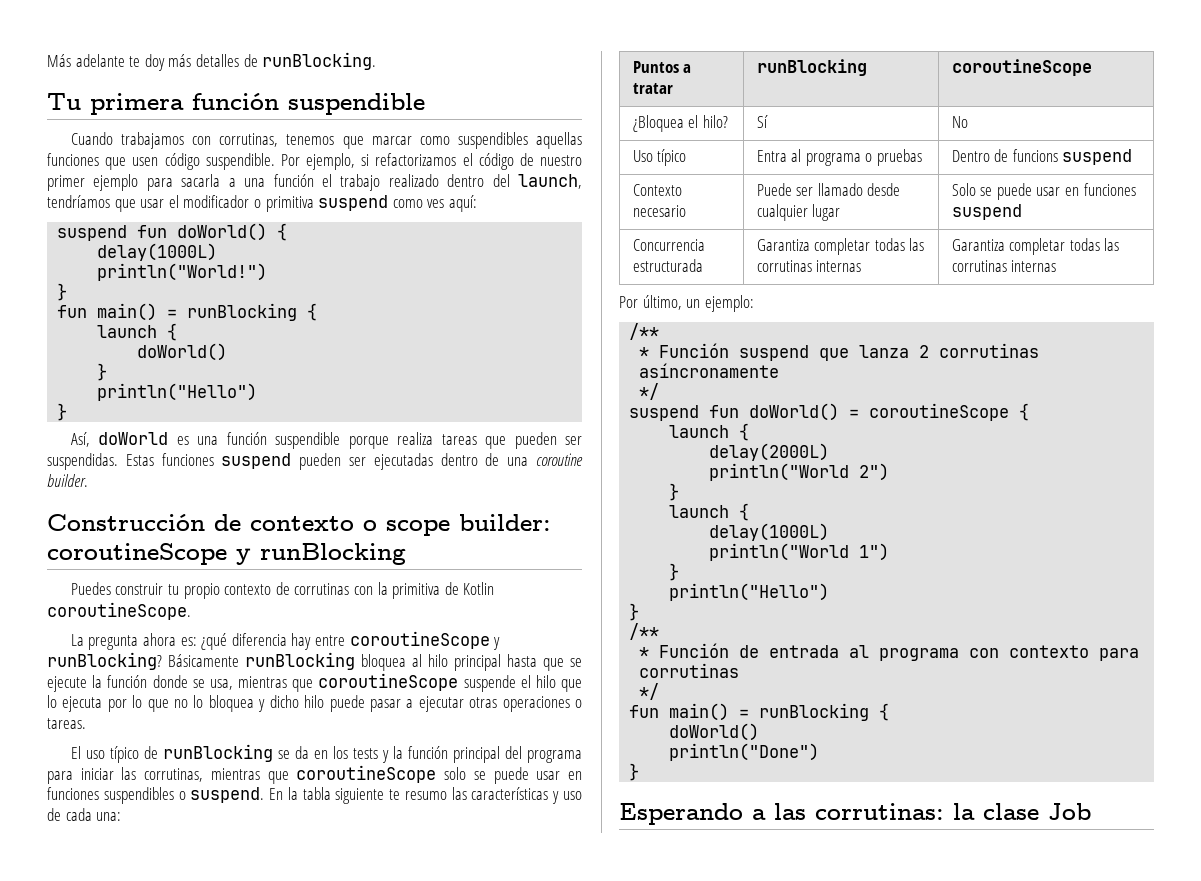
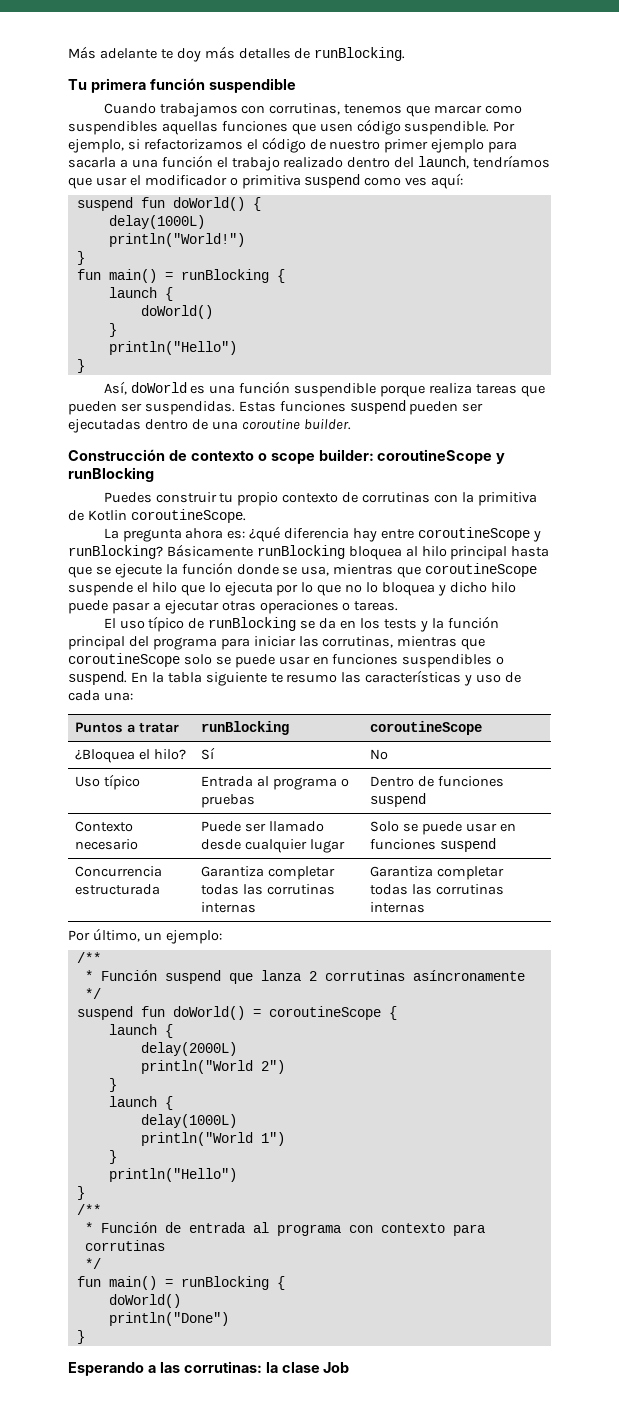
[756,150,787,162] Entra -> [201,776,254,787] Entrada
[1012,149,1058,162] funcions -> [438,776,505,787] funciones

